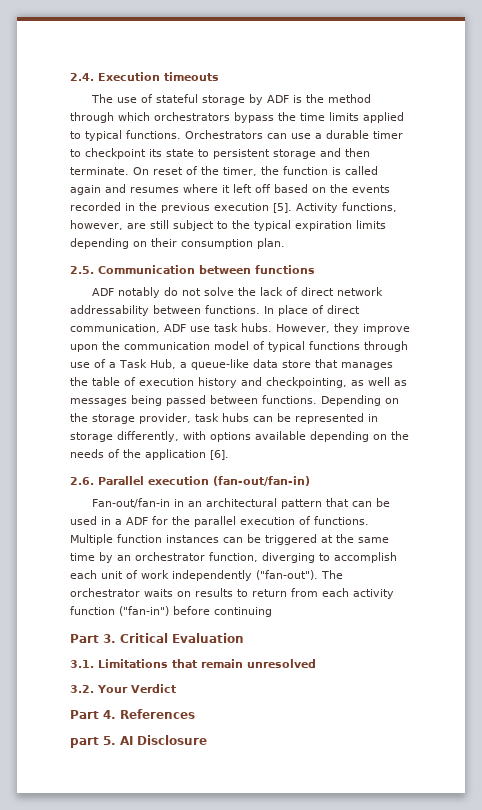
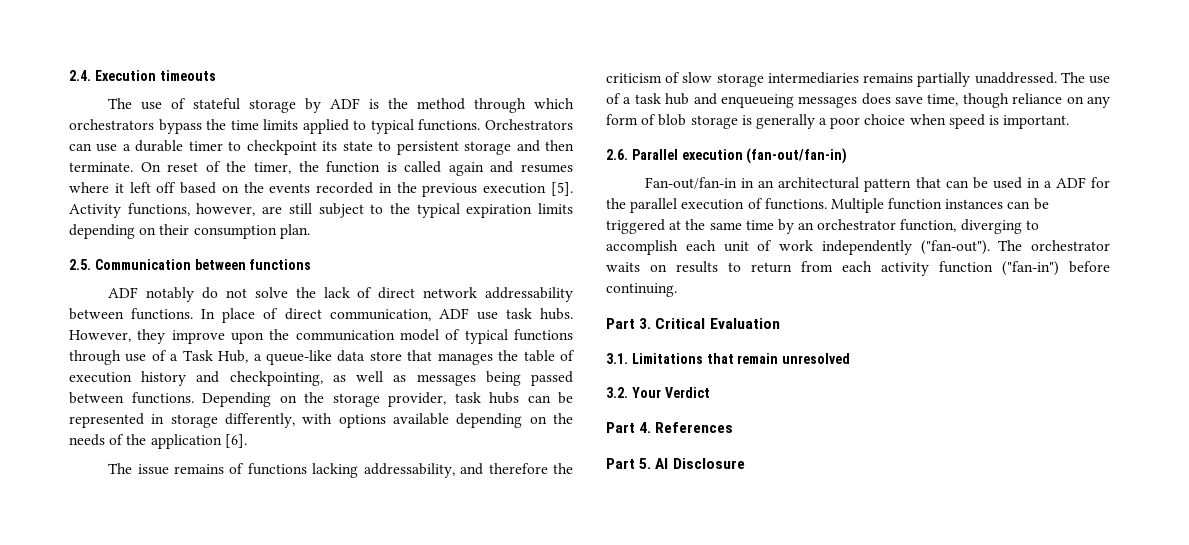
(229, 455) none -> [108,463,573,478] [606,72,1110,87] [606,93,1110,108] [606,114,1070,129] // The issue remains of functions lacking addressability, and therefore the criticism of slow storage intermediaries remains partially unaddressed. The use of a task hub and enqueueing messages does save time, though reliance on any form of blob storage is generally a poor choice when speed is important.
[214,607,272,617] continuing -> [606,283,677,297] continuing.
[70,737,99,748] part -> [606,458,635,469] Part

